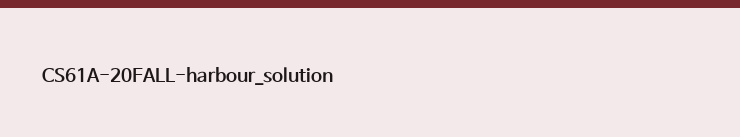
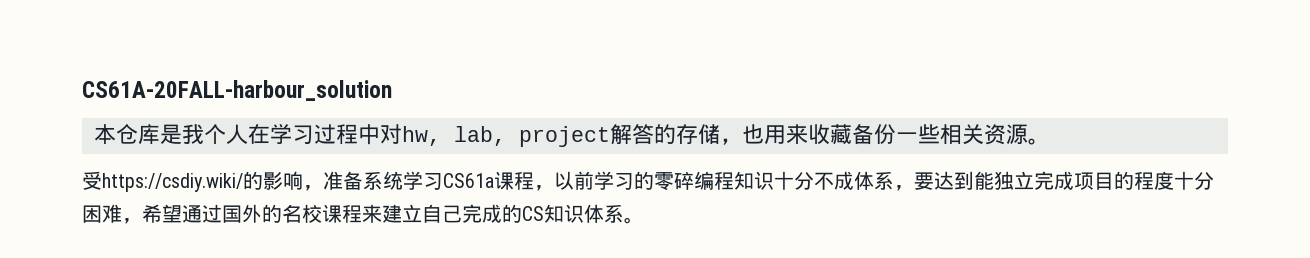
(333, 76) none -> [94,124,1050,147] [82,171,1214,192] [82,204,644,224] // 本仓库是我个人在学习过程中对hw, lab, project解答的存储，也用来收藏备份一些相关资源。 // 受https://csdiy.wiki/的影响，准备系统学习CS61a课程，以前学习的零碎编程知识十分不成体系，要达到能独立完成项目的程度十分困难，希望通过国外的名校课程来建立自己完成的CS知识体系。

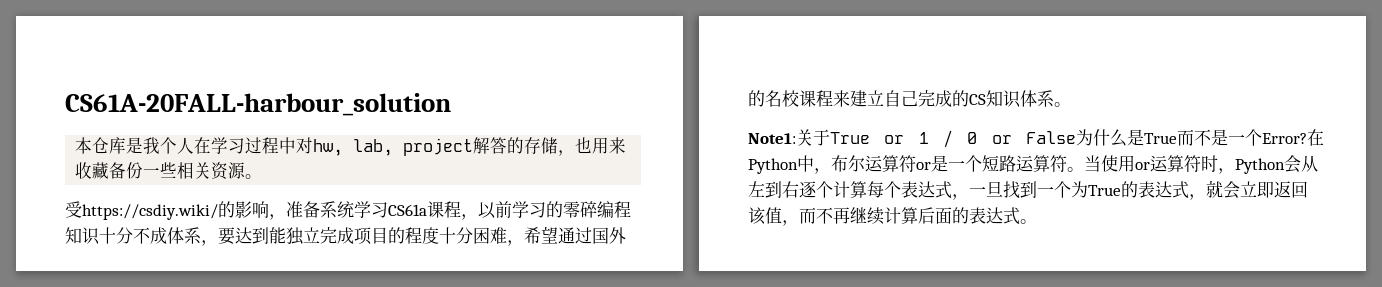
(644, 220) none -> [748,129,1324,148] [748,155,1318,174] [748,180,1308,200] [748,207,1037,226] // Note1:关于True or 1 / 0 or False为什么是True而不是一个Error?在Python中，布尔运算符or是一个短路运算符。当使用or运算符时，Python会从左到右逐个计算每个表达式，一旦找到一个为True的表达式，就会立即返回该值，而不再继续计算后面的表达式。

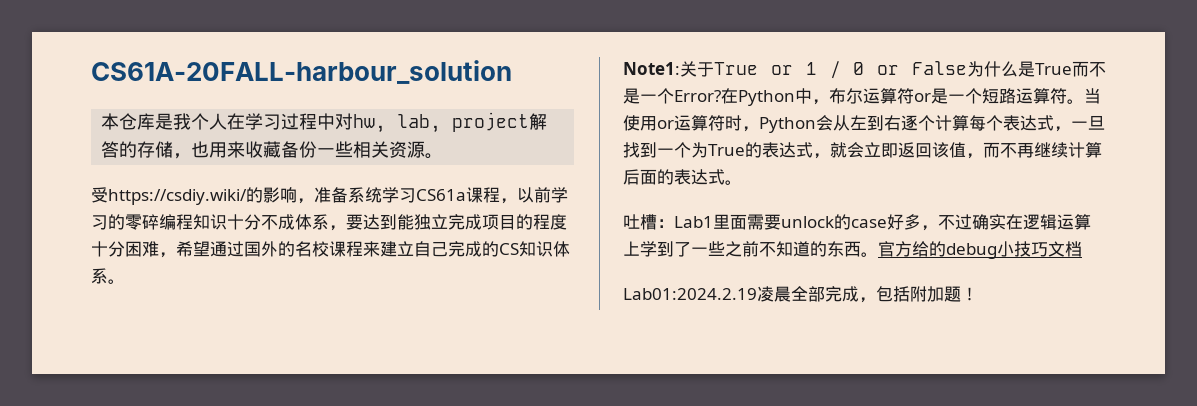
(1037, 221) none -> [623,214,1091,231] [623,241,1082,259] [623,286,978,303] // 吐槽：Lab1里面需要unlock的case好多，不过确实在逻辑运算上学到了一些之前不知道的东西。官方给的debug小技巧文档 // Lab01:2024.2.19凌晨全部完成，包括附加题！

